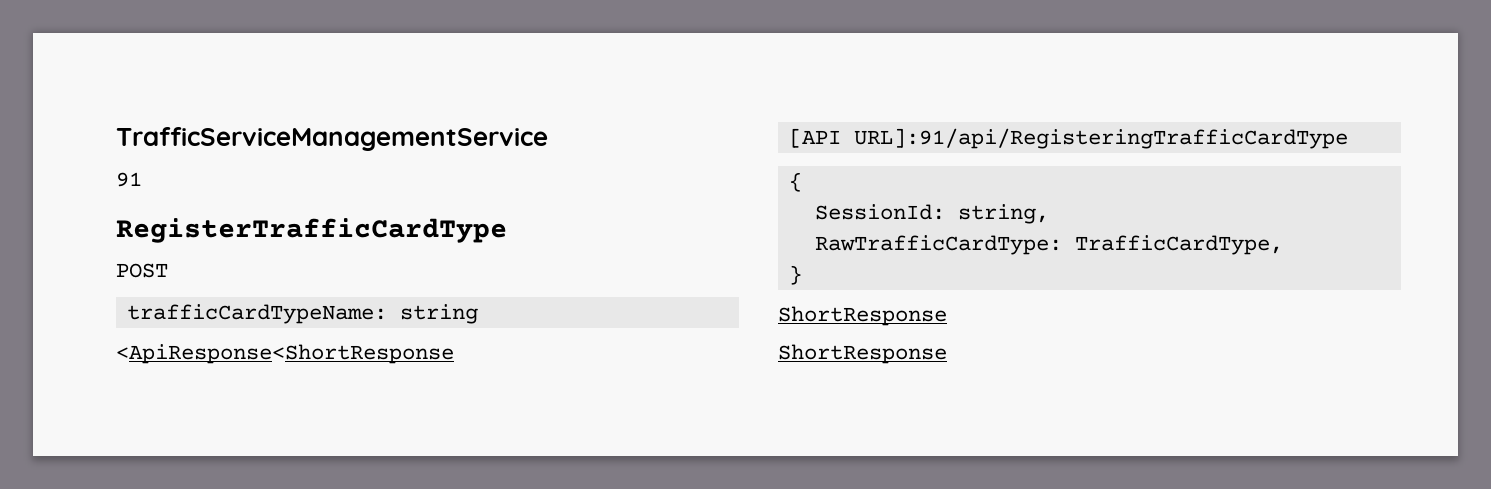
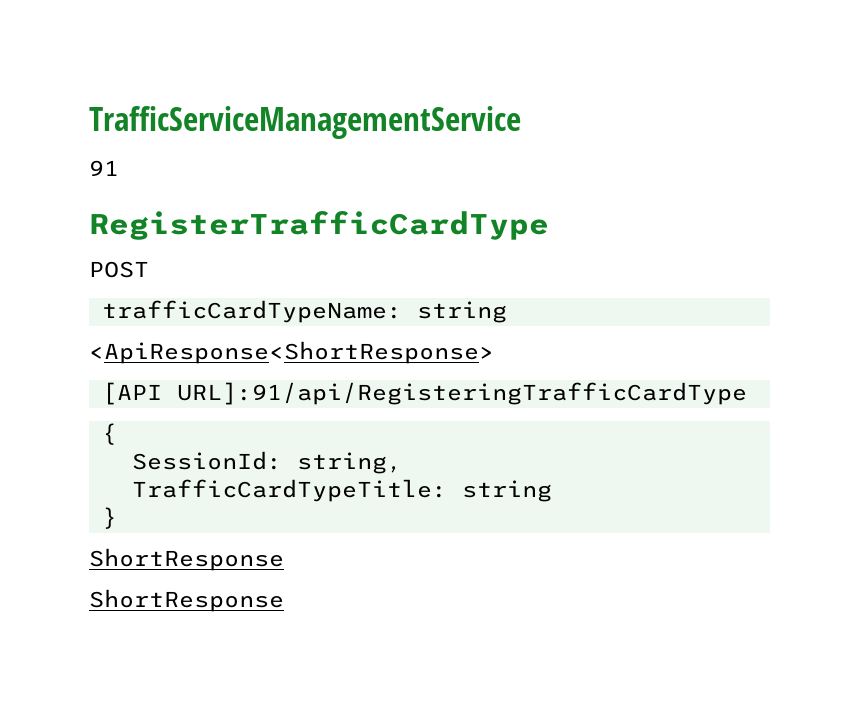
[116,344,454,364] <ApiResponse<ShortResponse -> [89,341,494,364] <ApiResponse<ShortResponse>
[815,235,1284,255] RawTrafficCardType: TrafficCardType, -> [131,479,552,502] TrafficCardTypeTitle: string

